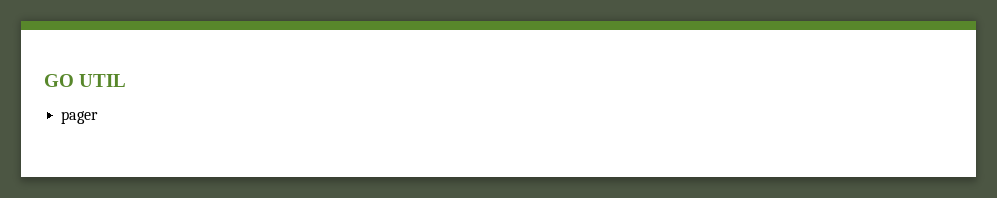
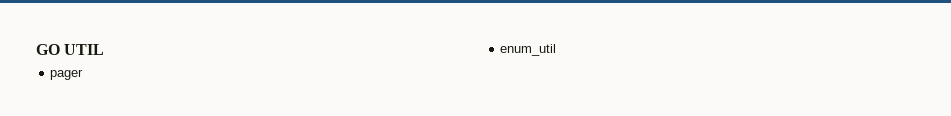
(99, 117) none -> [500,44,557,56] // enum_util

